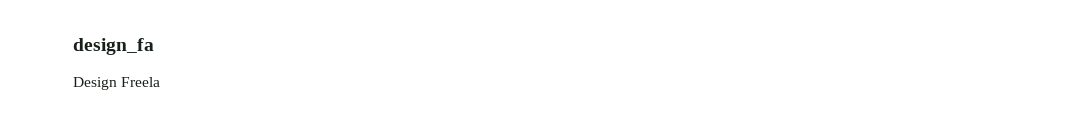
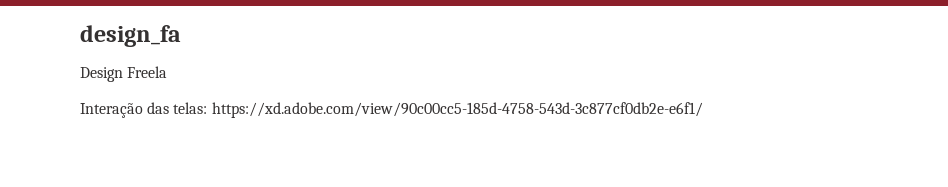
(161, 82) none -> [80,102,703,118] // Interação das telas: https://xd.adobe.com/view/90c00cc5-185d-4758-543d-3c877cf0db2e-e6f1/

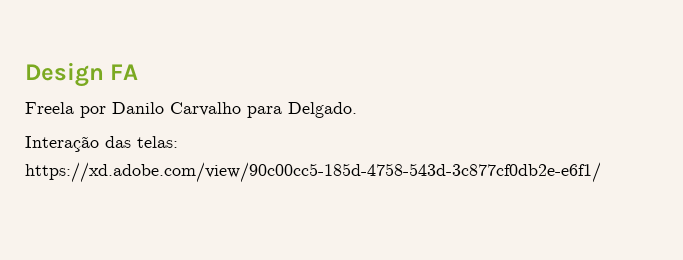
[80,25,181,47] [80,67,123,82] design_fa // Design -> [25,62,139,87] Design FA //
(168, 72) none -> [80,102,357,118] por Danilo Carvalho para Delgado.

